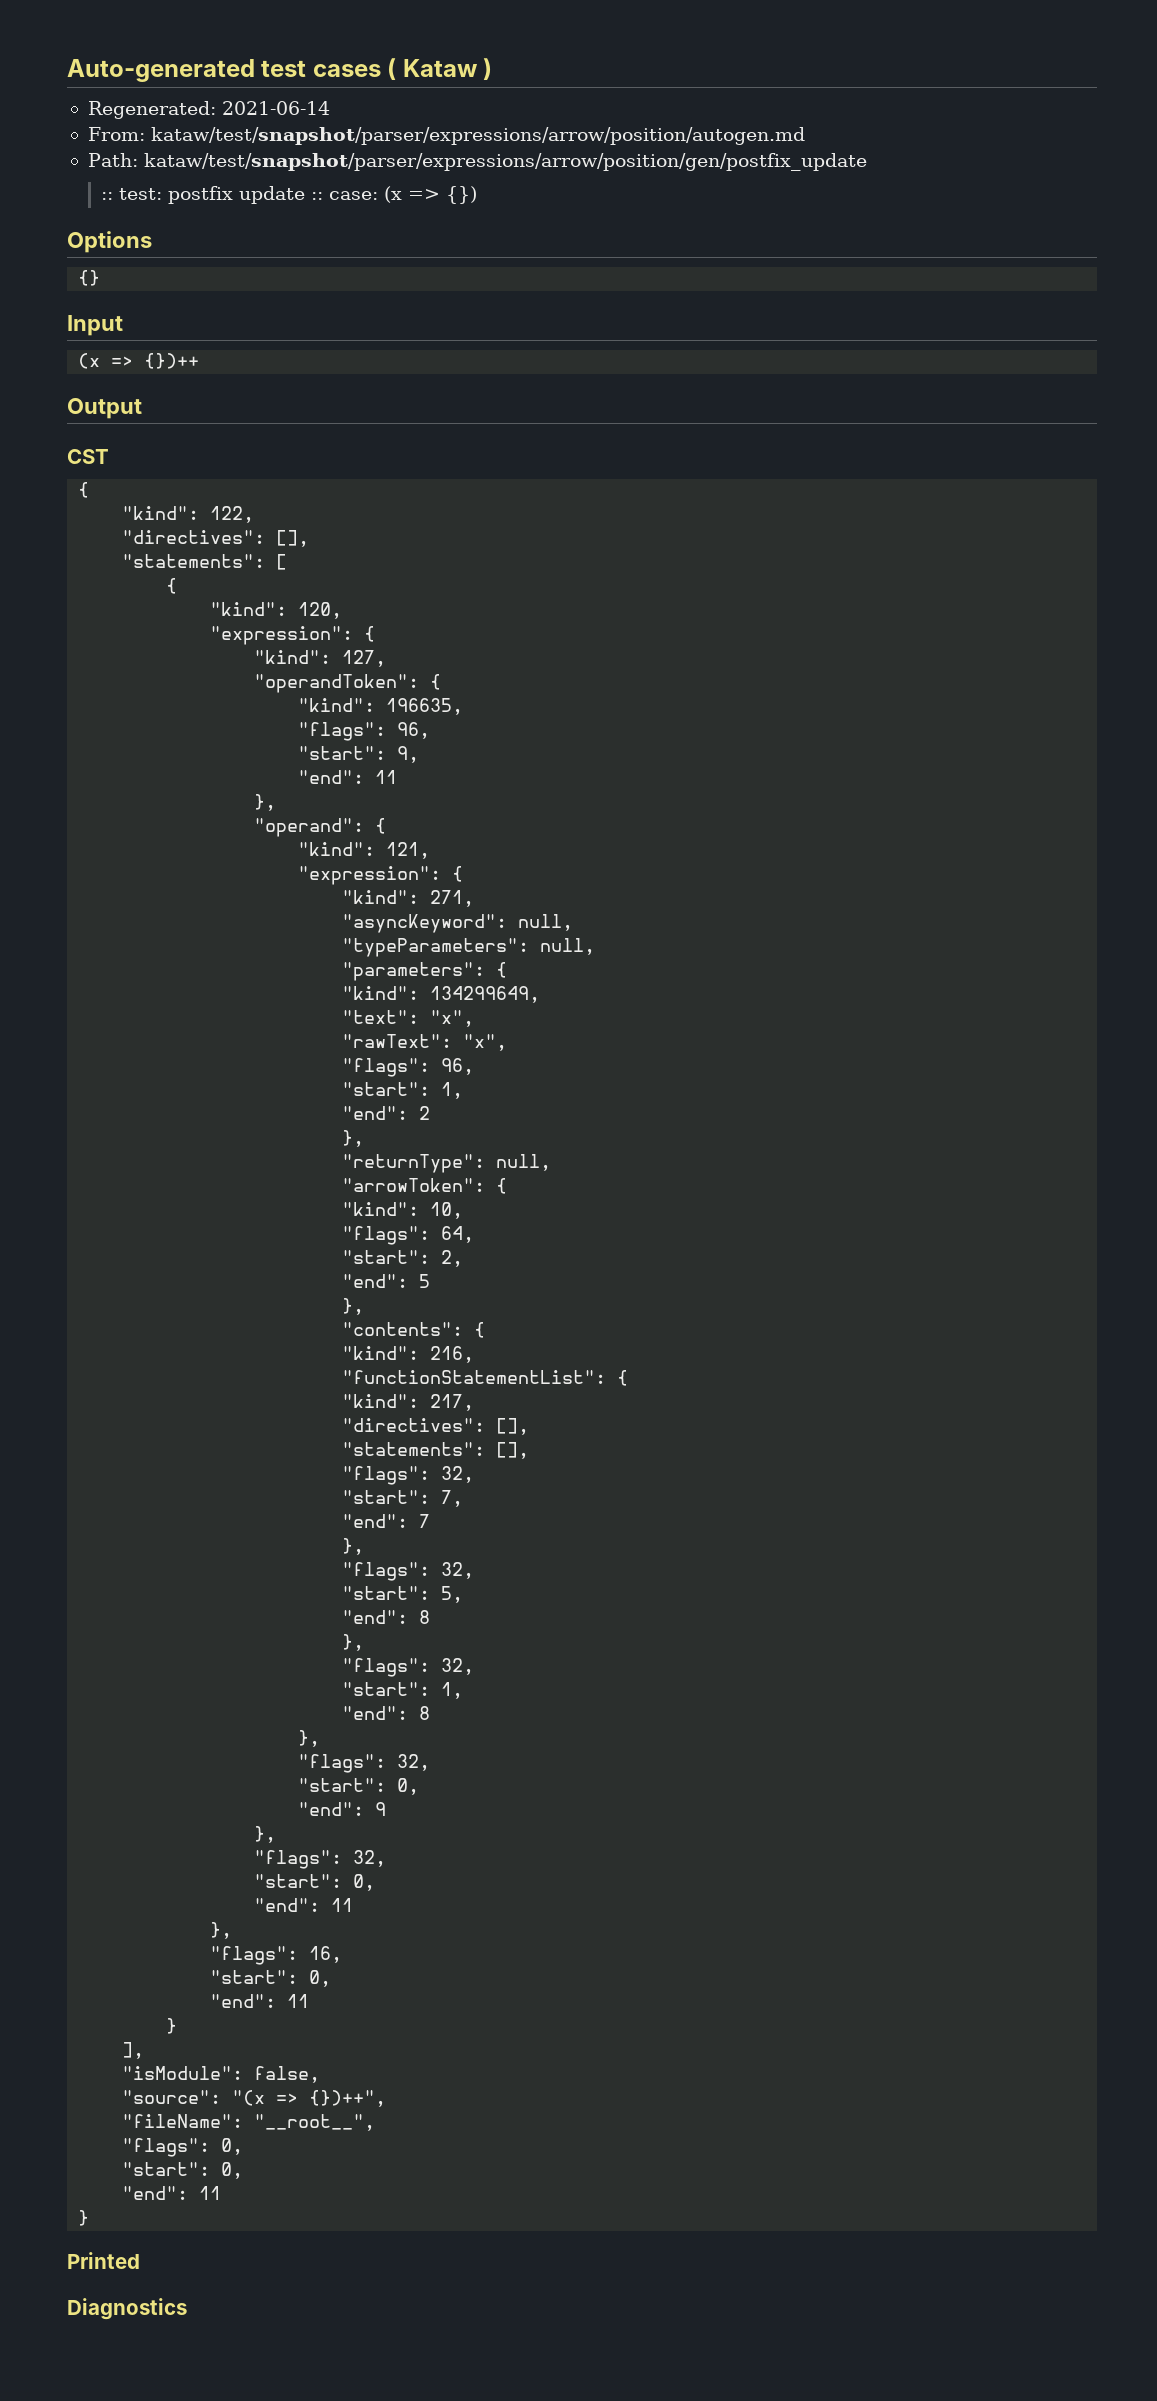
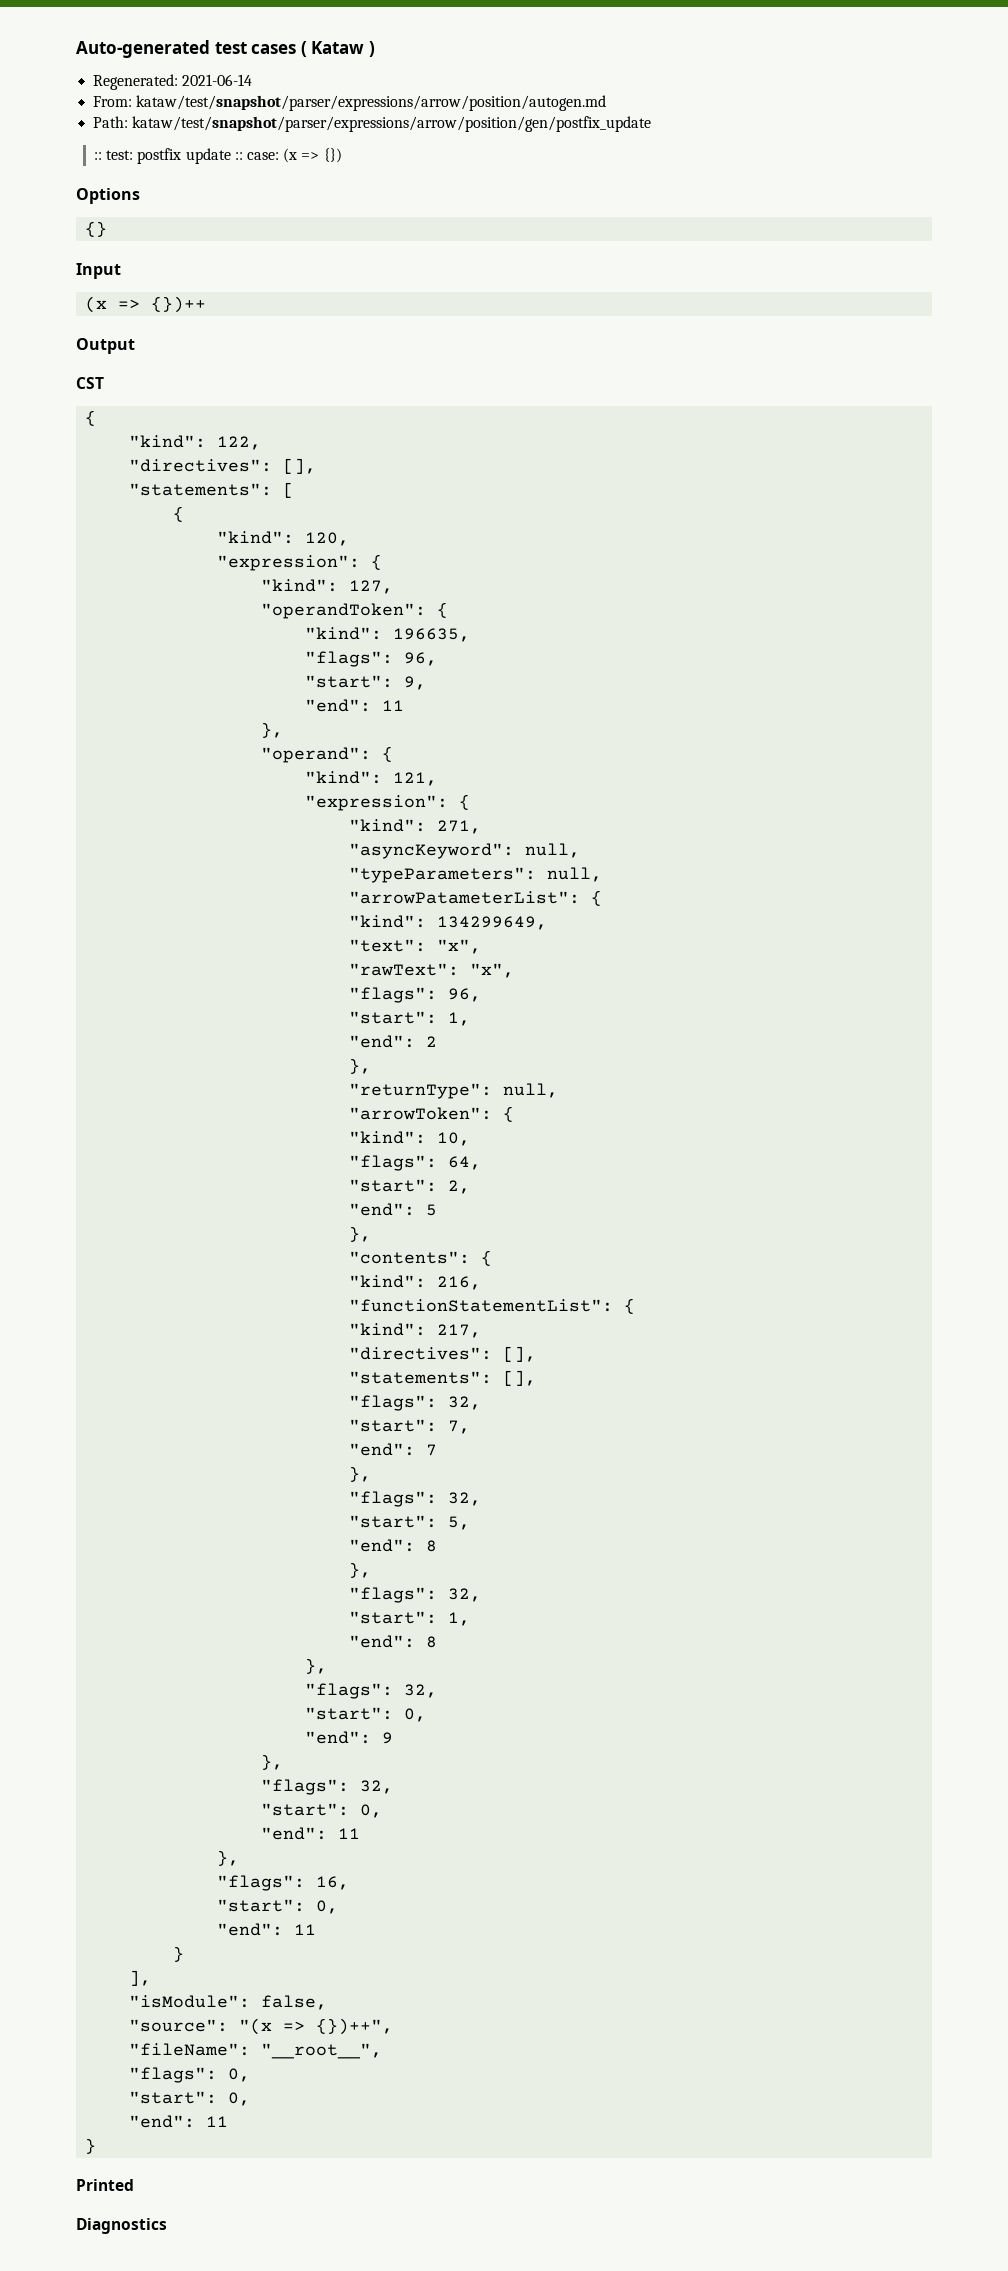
[342,962,486,981] "parameters": -> [349,891,581,904] "arrowPatameterList":

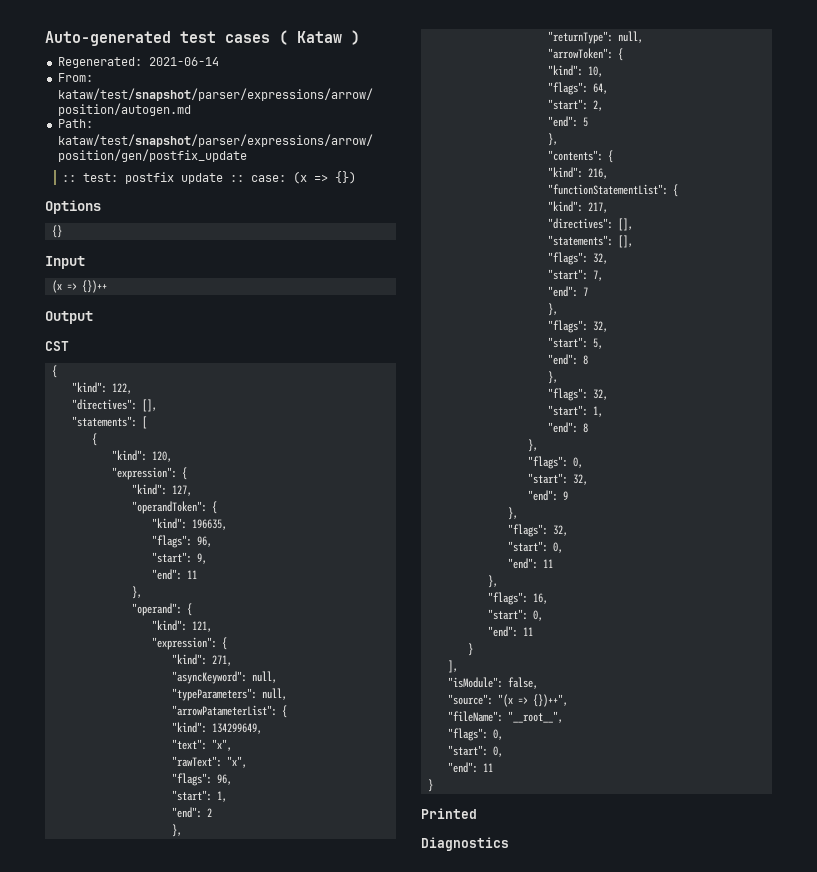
[404,1684,438,1698] [305,1707,427,1722] 32, // "start": 0, -> [572,457,583,468] [527,473,588,485] 0, // "start": 32,

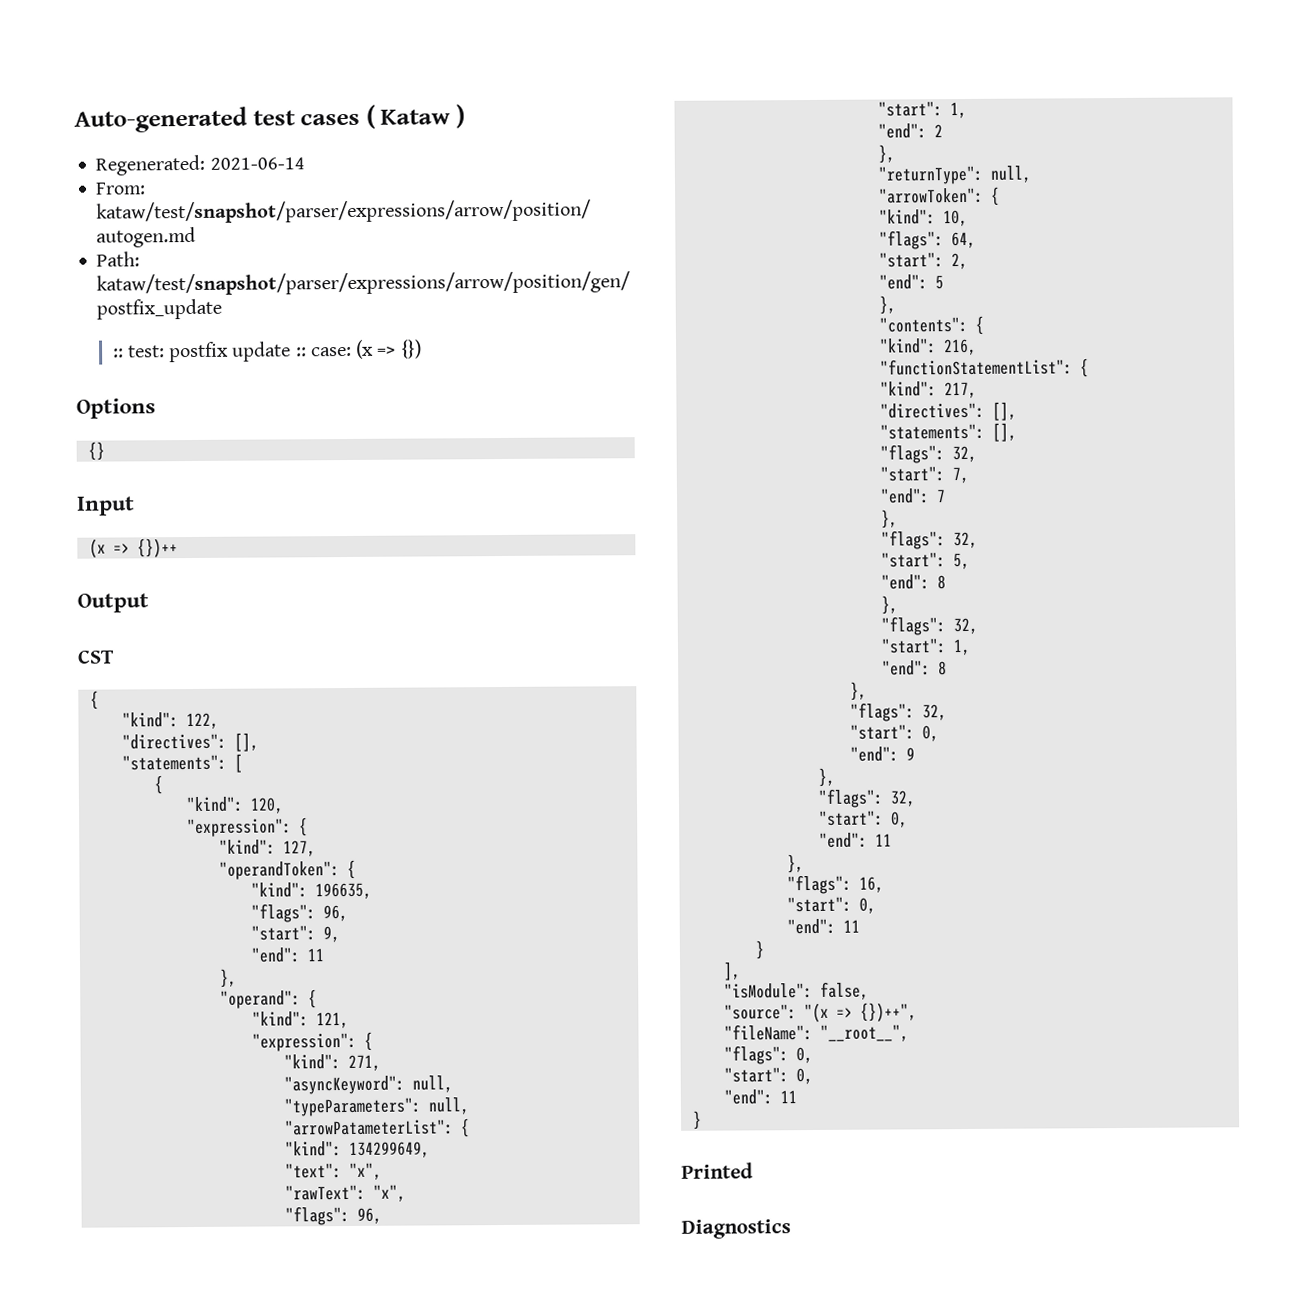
[572,457,583,468] [527,473,588,485] 0, // "start": 32, -> [921,704,947,721] [849,724,939,742] 32, // "start": 0,

